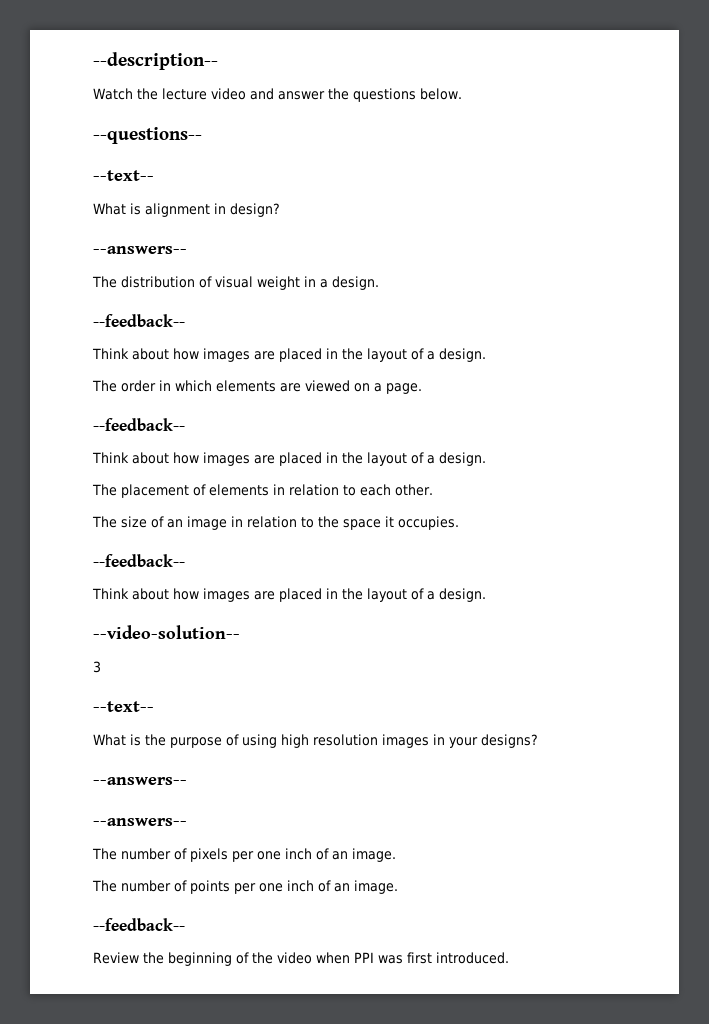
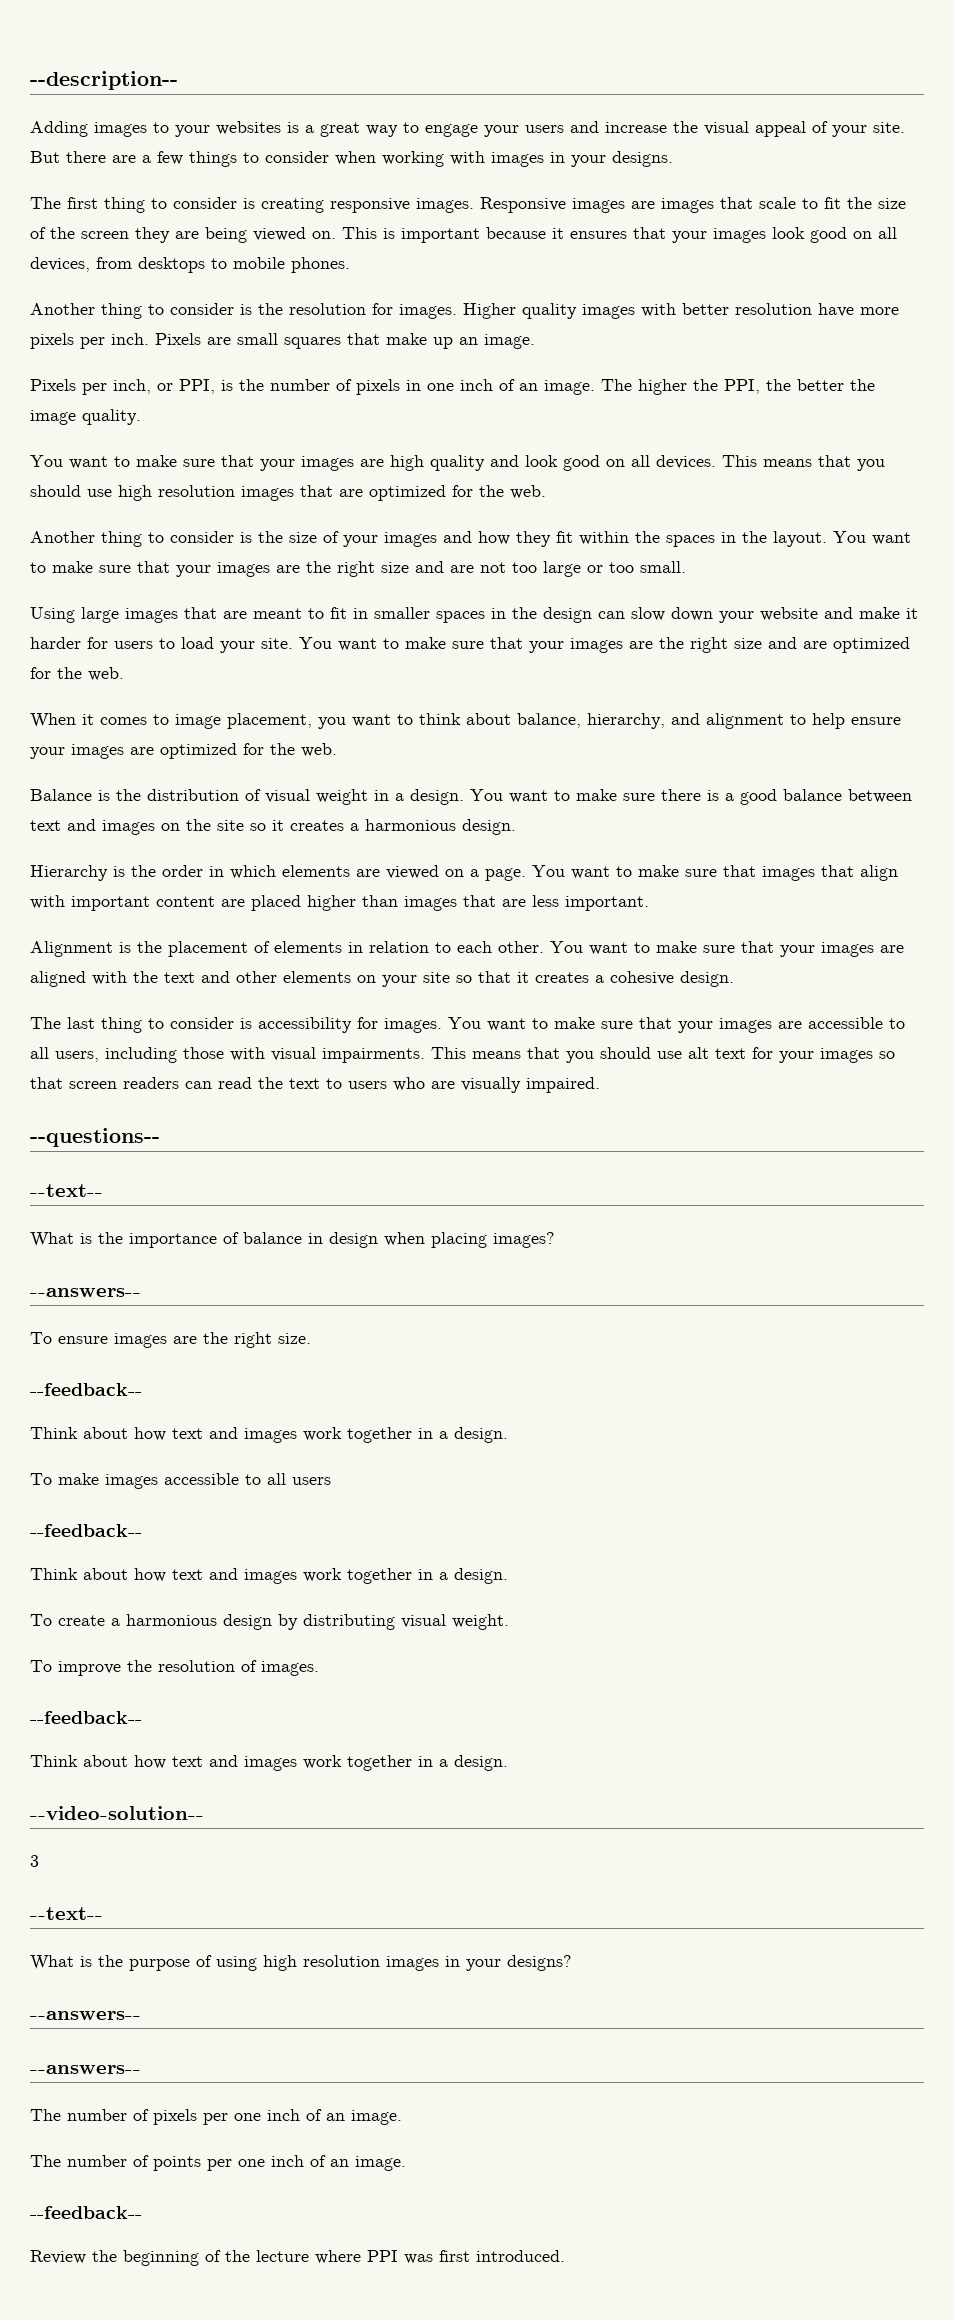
[93,88,462,102] [93,127,202,144] [93,170,154,181] [93,203,280,217] [93,246,187,254] [92,276,117,288] Watch the lecture video and answer the questions below. // --questions-- // --text-- // What is alignment in design? // --answers-- // The -> [30,121,905,137] [30,151,673,167] [30,197,906,213] [30,227,897,243] [30,257,350,273] [30,303,899,319] [30,333,535,349] [30,379,875,395] [30,409,141,425] [30,455,885,471] [30,485,546,501] [30,531,911,547] [30,561,686,577] [30,607,918,623] [30,637,910,653] [30,667,124,681] [30,713,901,729] [30,743,337,759] [30,789,141,801] Adding images to your websites is a great way to engage your users and increase the visual appeal of your site. But there are a few things to consider when working with images in your designs. // The first thing to consider is creating responsive images. Responsive images are images that scale to fit the size of the screen they are being viewed on. This is important because it ensures that your images look good on all devices, from desktops to mobile phones. // Another thing to consider is the resolution for images. Higher quality images with better resolution have more pixels per inch. Pixels are small squares that make up an image. // Pixels per inch, or PPI, is the number of pixels in one inch of an image. The higher the PPI, the better the image quality. // You want to make sure that your images are high quality and look good on all devices. This means that you should use high resolution images that are optimized for the web. // Another thing to consider is the size of your images and how they fit within the spaces in the layout. You want to make sure that your images are the right size and are not too large or too small. // Using large images that are meant to fit in smaller spaces in the design can slow down your website and make it harder for users to load your site. You want to make sure that your images are the right size and are optimized for the web. // When it comes to image placement, you want to think about balance, hierarchy, and alignment to help ensure your images are optimized for the web. // Balance is the
[93,314,185,327] [92,348,486,362] [92,380,117,392] // --feedback-- // Think about how images are placed in the layout of a design. // The -> [470,789,912,805] [30,819,516,835] [30,865,156,881] You want to make sure there is a good balance between text and images on the site so it creates a harmonious design. // Hierarchy is the
[93,418,185,431] [92,452,486,466] [92,484,117,496] // --feedback-- // Think about how images are placed in the layout of a design. // The -> [532,865,898,881] [30,895,649,911] [30,941,162,957] You want to make sure that images that align with important content are placed higher than images that are less important. // Alignment is the
[92,516,459,530] [93,554,185,567] [92,588,424,602] // The size of an image in relation to the space it occupies. // --feedback-- // Think about how images are placed in the layout of -> [550,941,904,957] [30,971,734,987] [30,1017,905,1033] [30,1047,895,1063] [30,1077,600,1093] [30,1128,160,1147] [30,1184,103,1197] [30,1232,555,1248] [30,1288,141,1297] [30,1332,311,1348] [30,1383,142,1396] [30,1427,508,1443] [30,1473,331,1489] [30,1524,142,1537] [30,1568,508,1584] [30,1614,509,1630] [30,1660,319,1676] [30,1711,142,1724] [30,1755,433,1771] You want to make sure that your images are aligned with the text and other elements on your site so that it creates a cohesive design. // The last thing to consider is accessibility for images. You want to make sure that your images are accessible to all users, including those with visual impairments. This means that you should use alt text for your images so that screen readers can read the text to users who are visually impaired. // --questions-- // --text-- // What is the importance of balance in design when placing images? // --answers-- // To ensure images are the right size. // --feedback-- // Think about how text and images work together in a design. // To make images accessible to all users // --feedback-- // Think about how text and images work together in a design. // To create a harmonious design by distributing visual weight. // To improve the resolution of images. // --feedback-- // Think about how text and images work together in
[277,952,350,964] video when -> [256,2250,361,2264] lecture where

